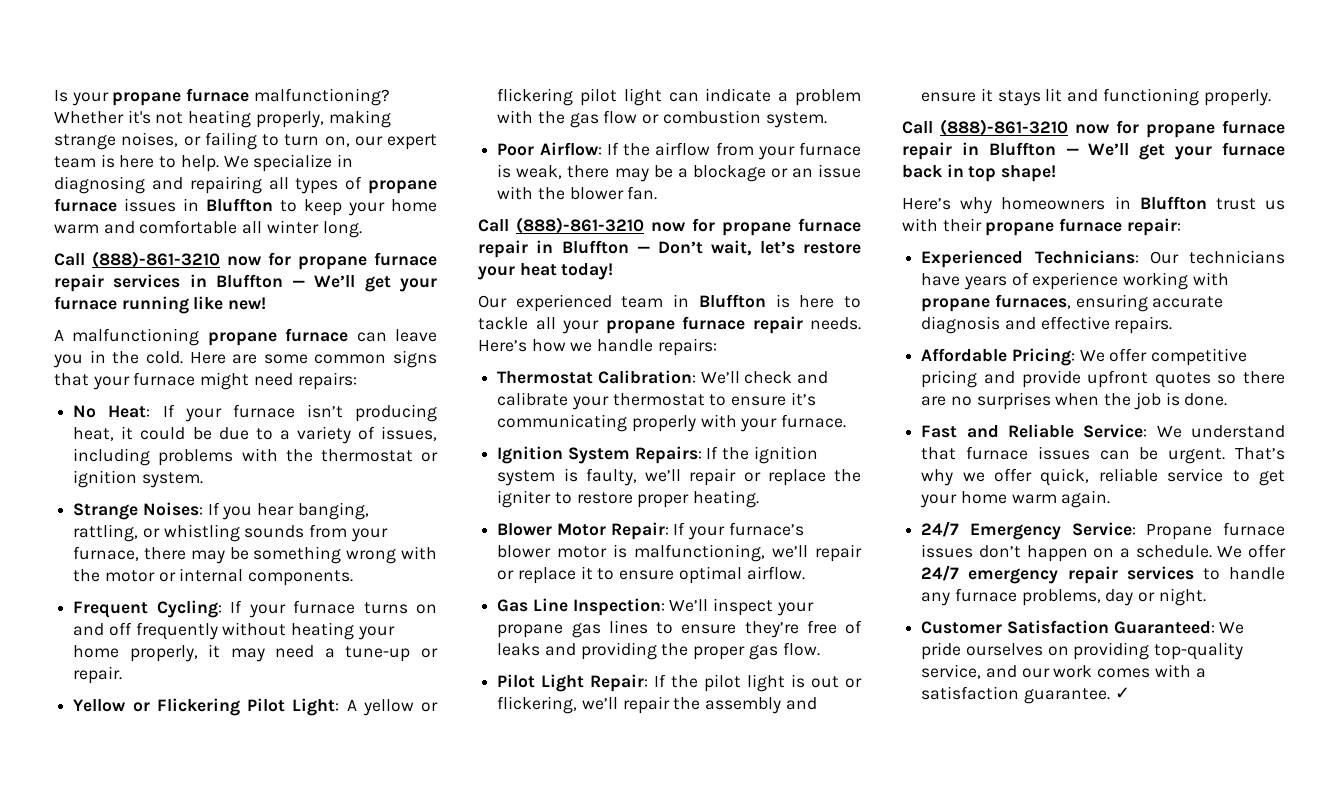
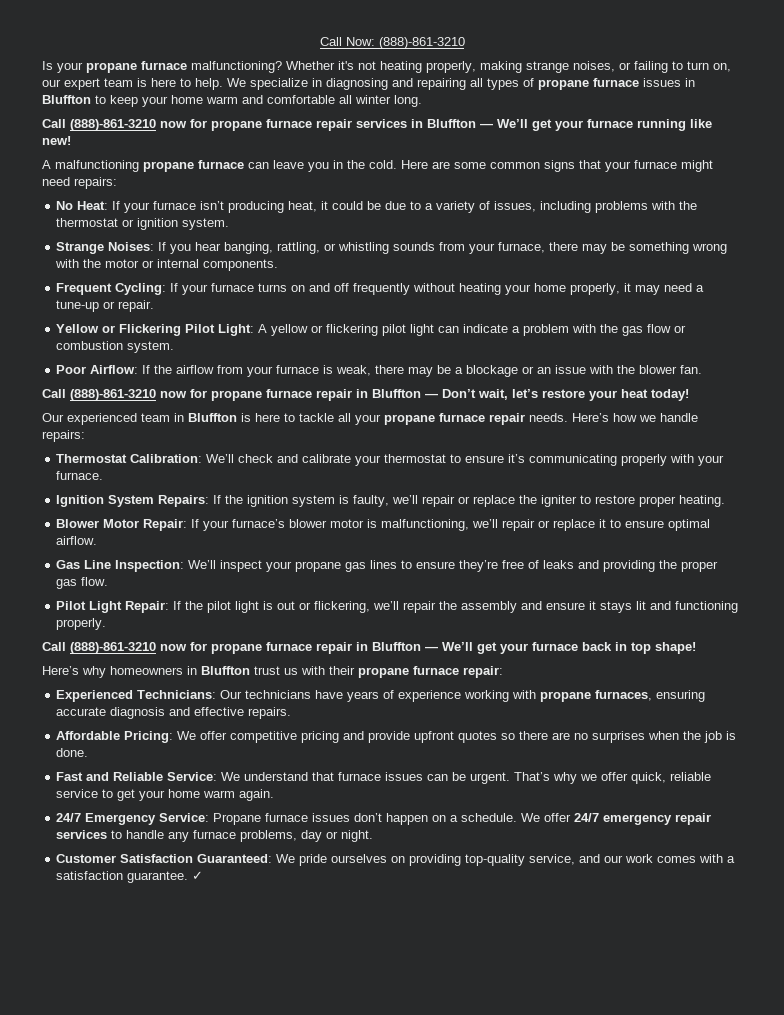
(54, 96) none -> [319,37,465,49] Call Now: (888)-861-3210 //

